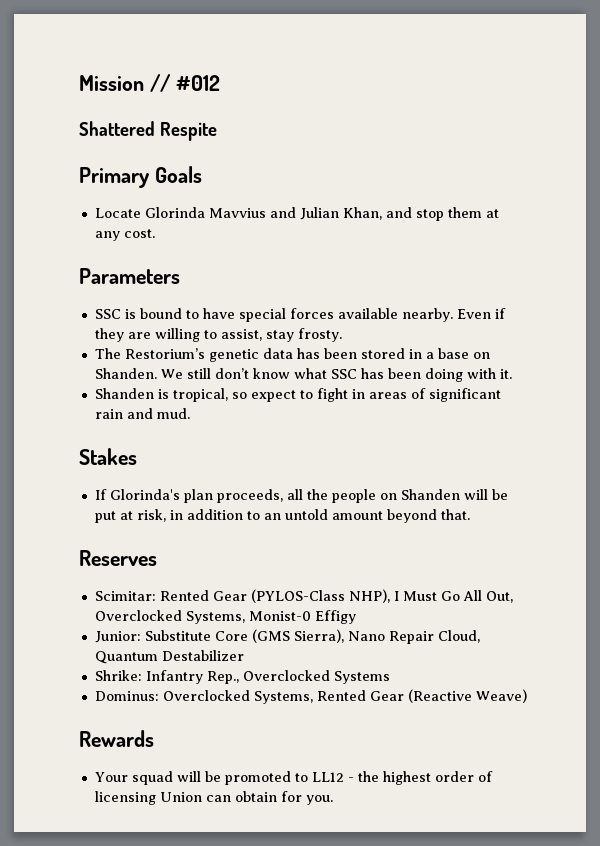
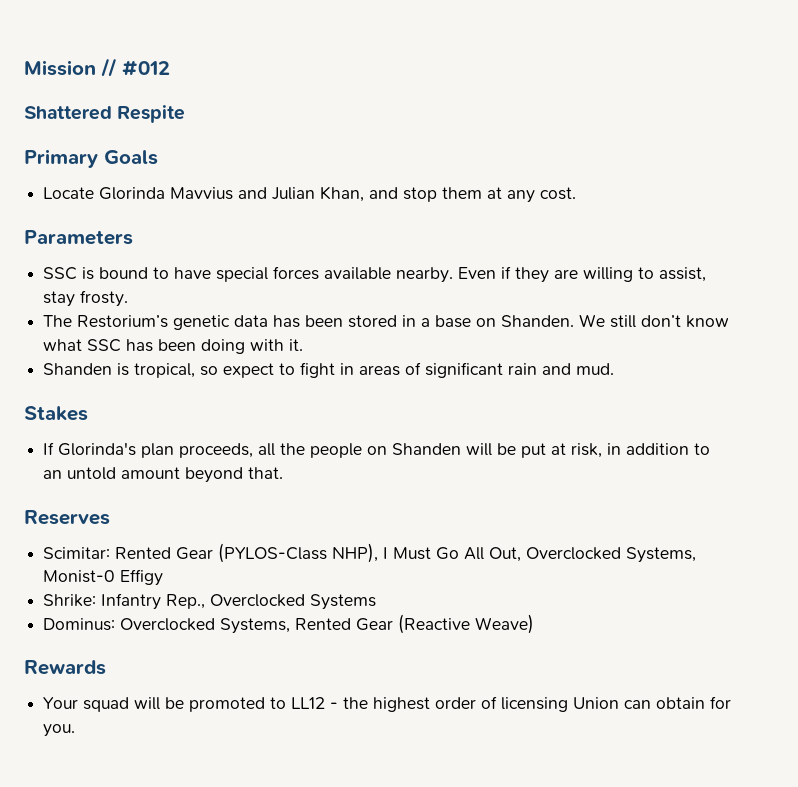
[94,629,480,644] [94,650,244,664] // Junior: Substitute Core (GMS Sierra), Nano Repair Cloud, Quantum Destabilizer -> (164, 577) none

